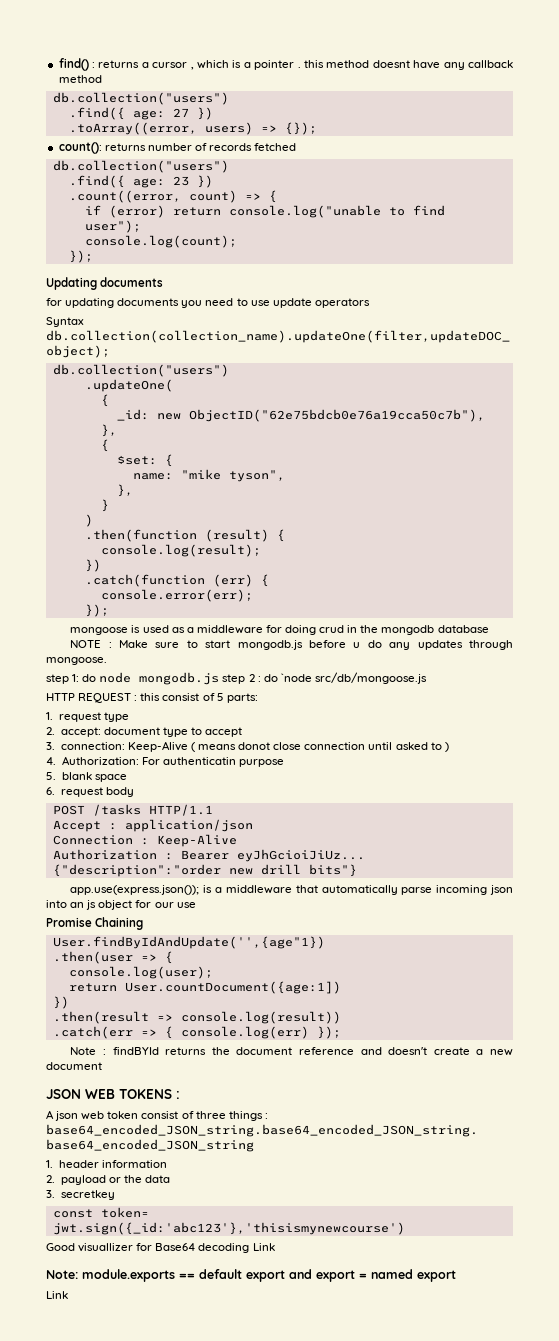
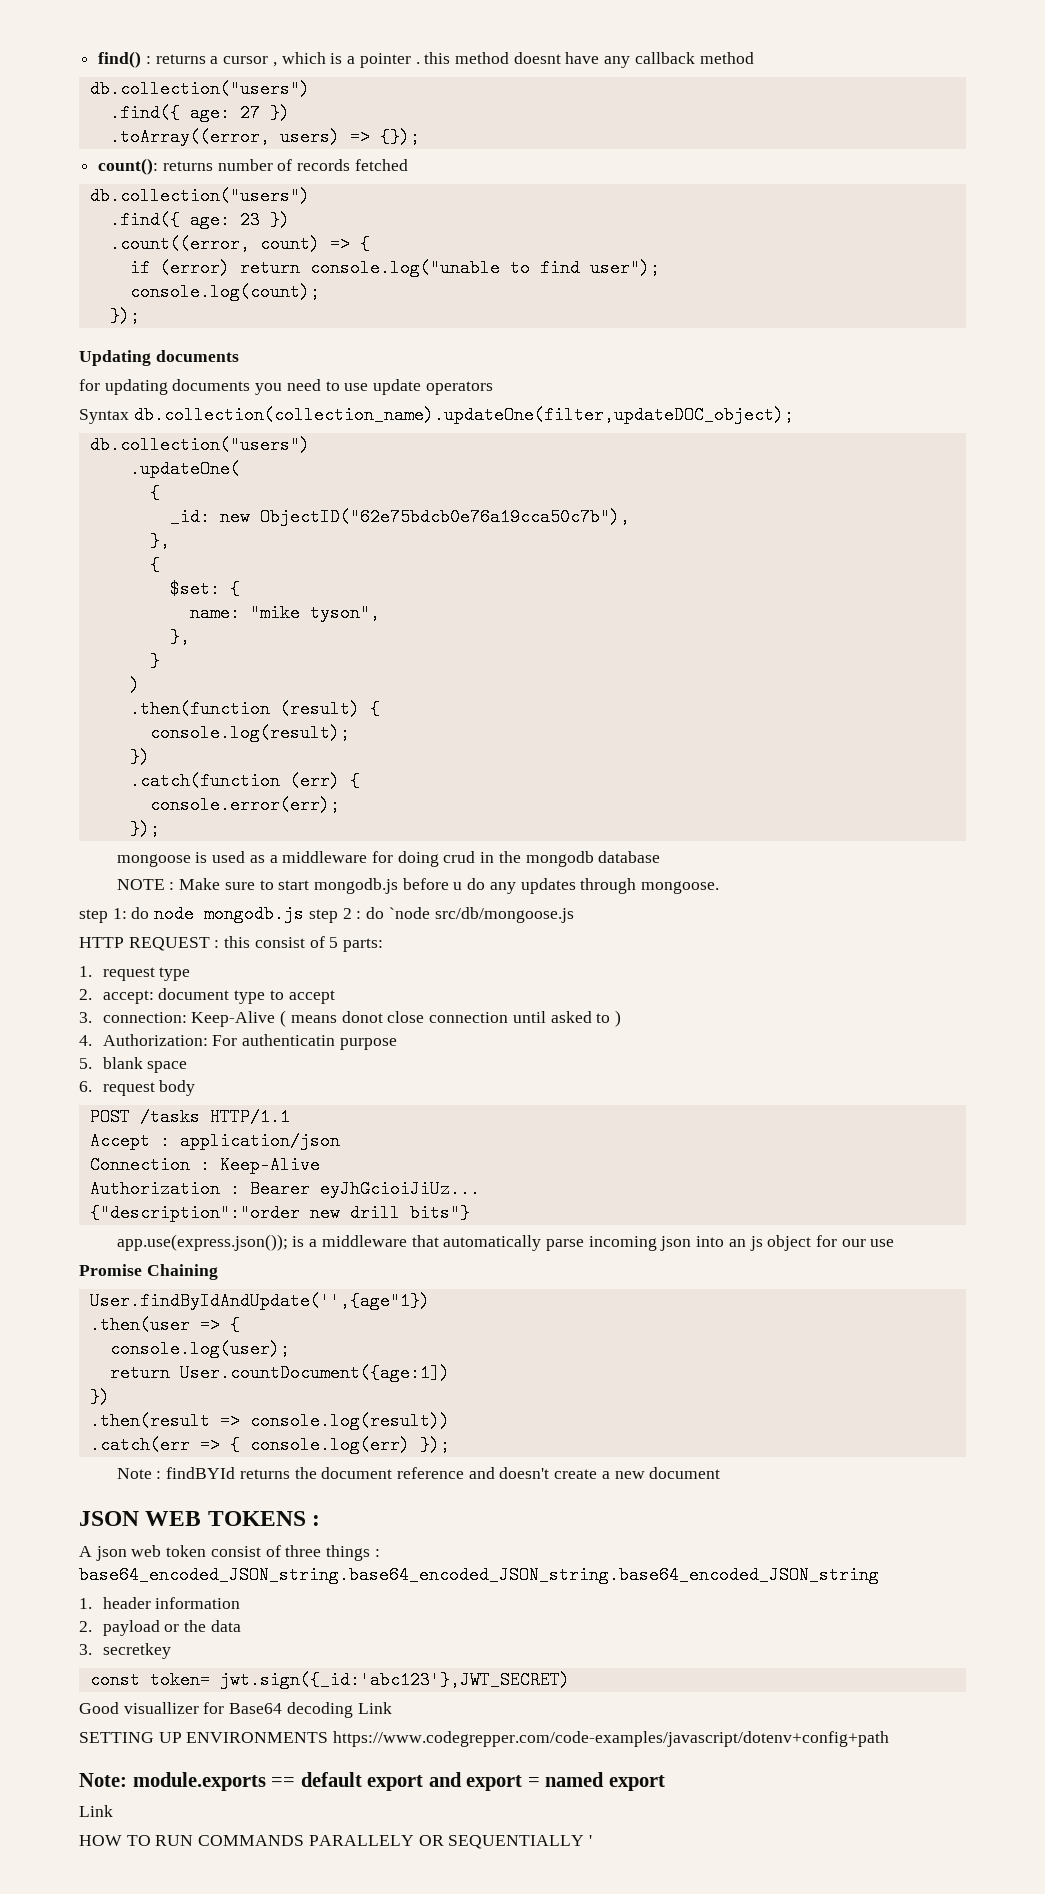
[52,1222,405,1235] jwt.sign({_id:'abc123'},'thisismynewcourse') -> [219,1671,570,1689] jwt.sign({_id:'abc123'},JWT_SECRET)
(275, 1247) none -> [79,1731,890,1747] // SETTING UP ENVIRONMENTS https://www.codegrepper.com/code-examples/javascript/dotenv+config+path
(68, 1295) none -> [79,1835,593,1849] // HOW TO RUN COMMANDS PARALLELY OR SEQUENTIALLY '

